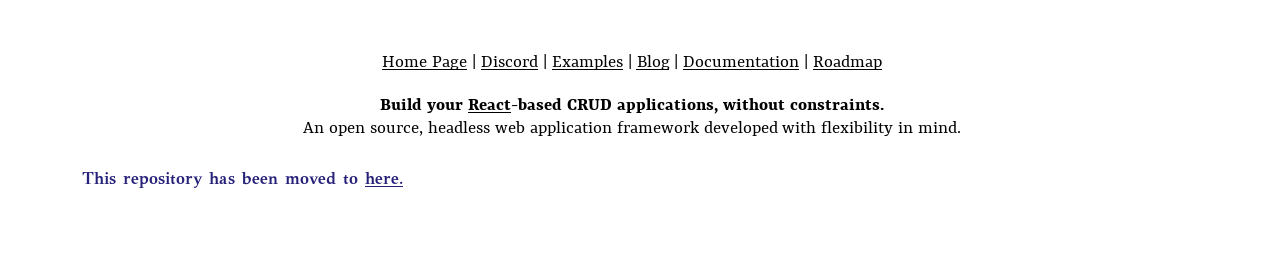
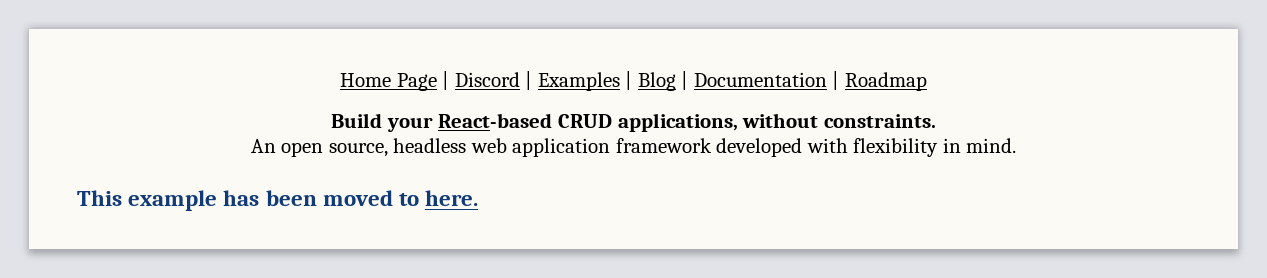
[123,172,203,188] repository -> [128,190,218,211] example

